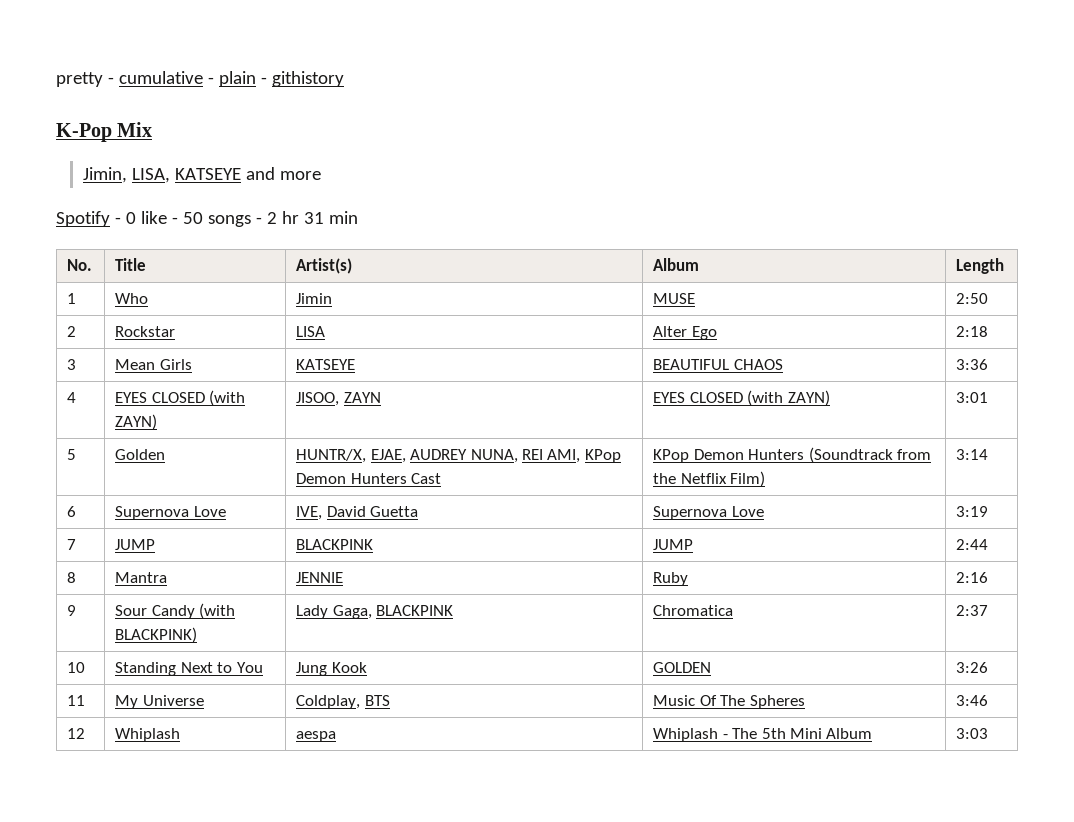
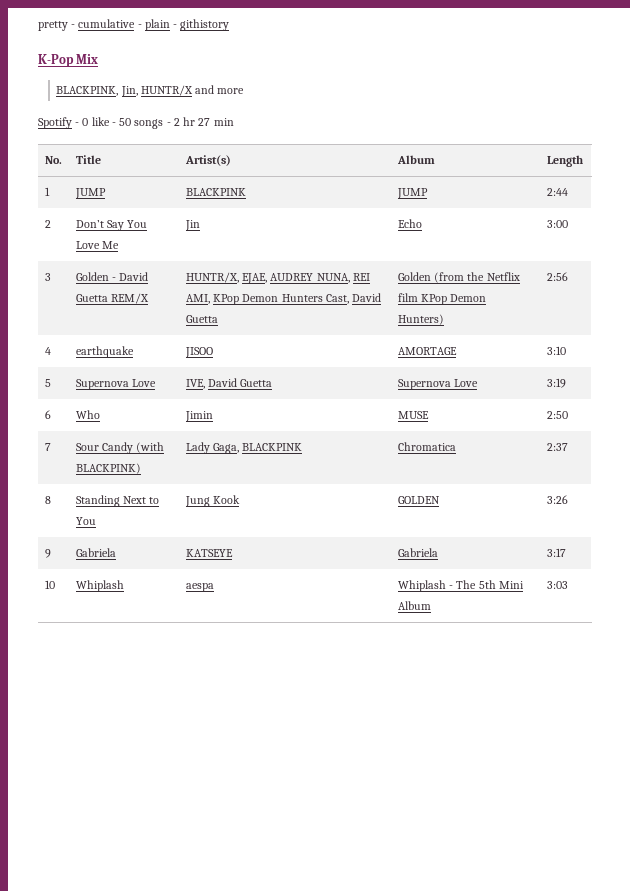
[83,167,242,183] Jimin, LISA, KATSEYE -> [56,85,193,97] BLACKPINK, Jin, HUNTR/X
[303,212,324,224] 31 -> [198,118,211,126] 27
[115,293,149,304] [296,293,333,304] [653,293,696,304] [956,293,989,304] [67,326,77,337] [115,326,176,337] [296,326,326,337] [653,326,717,340] [956,326,989,337] [67,359,77,370] [115,359,192,370] [296,359,356,370] [653,359,783,370] [956,359,989,370] [67,392,77,403] [115,390,246,406] [115,414,158,430] [296,392,381,406] [653,390,830,406] [956,392,989,403] [67,449,77,460] [115,449,166,460] Who | Jimin | MUSE | 2:50 // 2 | Rockstar | LISA | Alter Ego | 2:18 // 3 | Mean Girls | KATSEYE | BEAUTIFUL CHAOS | 3:36 // 4 | EYES CLOSED (with ZAYN) | JISOO, ZAYN | EYES CLOSED (with ZAYN) | 3:01 // 5 | Golden -> [74,188,106,199] [185,188,246,196] [396,188,428,199] [546,188,568,196] [44,220,51,228] [75,220,148,231] [75,241,120,249] [184,220,200,231] [397,219,422,228] [546,220,568,228] [44,273,51,281] [75,272,149,281] [75,293,150,304] JUMP | BLACKPINK | JUMP | 2:44 // 2 | Don’t Say You Love Me | Jin | Echo | 3:00 // 3 | Golden - David Guetta REM/X
[411,473,442,484] [653,447,931,463] [653,471,766,487] [956,449,989,460] [67,506,77,517] Cast | KPop Demon Hunters (Soundtrack from the Netflix Film) | 3:14 // 6 -> [325,293,381,304] [185,315,218,323] [397,272,520,283] [397,293,487,305] [397,314,444,325] [546,272,568,281] [44,347,51,355] [75,346,134,358] [184,347,213,358] [397,347,457,355] [546,346,566,355] [44,379,51,387] Cast, David Guetta | Golden (from the Netflix film KPop Demon Hunters) | 2:56 // 4 | earthquake | JISOO | AMORTAGE | 3:10 // 5
[67,539,77,550] [115,539,156,550] [296,539,374,550] [653,539,694,550] [956,539,989,550] [67,572,77,583] [115,572,168,583] [296,572,344,583] [653,572,689,586] [956,572,989,583] [67,605,77,616] 7 | JUMP | BLACKPINK | JUMP | 2:44 // 8 | Mantra | JENNIE | Ruby | 2:16 // 9 -> [44,410,51,419] [75,410,100,419] [184,411,213,422] [397,411,429,419] [546,411,568,419] [44,443,51,451] 6 | Who | Jimin | MUSE | 2:50 // 7
[67,662,86,673] 10 -> [44,496,51,504] 8
[67,695,86,706] [115,695,204,709] [296,695,390,709] [653,695,805,709] [956,695,989,706] [67,728,86,739] 11 | My Universe | Coldplay, BTS | Music Of The Spheres | 3:46 // 12 -> [44,549,51,558] [75,548,116,557] [185,549,233,557] [397,548,438,557] [546,548,566,557] [44,580,55,589] 9 | Gabriela | KATSEYE | Gabriela | 3:17 // 10

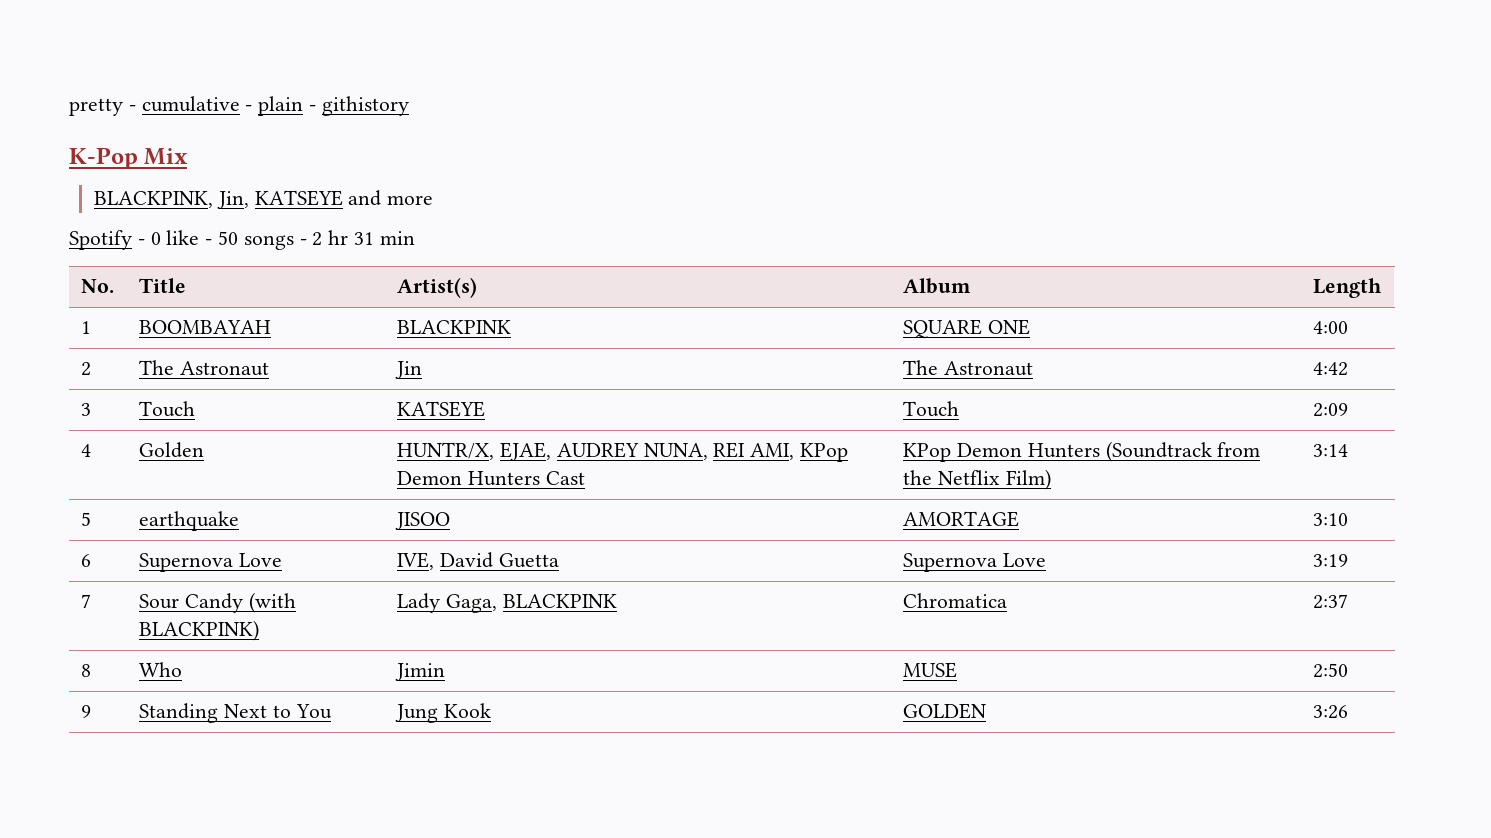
[140,85,193,96] HUNTR/X -> [254,190,343,206] KATSEYE
[198,118,211,126] 27 -> [354,232,375,245] 31
[74,188,106,199] [185,188,246,196] [396,188,428,199] [546,188,568,196] [44,220,51,228] [75,220,148,231] [75,241,120,249] [184,220,200,231] [397,219,422,228] [546,220,568,228] [44,273,51,281] [75,272,149,281] [75,293,150,304] JUMP | BLACKPINK | JUMP | 2:44 // 2 | Don’t Say You Love Me | Jin | Echo | 3:00 // 3 | Golden - David Guetta REM/X -> [139,320,272,334] [397,320,512,334] [903,319,1031,339] [1313,321,1349,334] [81,362,92,376] [139,360,270,376] [395,361,423,379] [903,360,1034,376] [1313,362,1349,376] [81,403,92,416] [139,401,196,417] [397,401,486,417] [903,401,960,417] [1313,403,1349,417] [81,444,92,457] [139,442,205,458] BOOMBAYAH | BLACKPINK | SQUARE ONE | 4:00 // 2 | The Astronaut | Jin | The Astronaut | 4:42 // 3 | Touch | KATSEYE | Touch | 2:09 // 4 | Golden
[325,293,381,304] [185,315,218,323] [397,272,520,283] [397,293,487,305] [397,314,444,325] [546,272,568,281] [44,347,51,355] Cast, David Guetta | Golden (from the Netflix film KPop Demon Hunters) | 2:56 // 4 -> [545,471,585,485] [903,441,1261,462] [903,469,1051,490] [1313,444,1349,457] [81,512,92,526] Cast | KPop Demon Hunters (Soundtrack from the Netflix Film) | 3:14 // 5
[44,379,51,387] 5 -> [81,554,92,567] 6
[44,410,51,419] [75,410,100,419] [184,411,213,422] [397,411,429,419] [546,411,568,419] // 6 | Who | Jimin | MUSE | 2:50 -> (1349, 560) none
(51, 500) none -> [139,662,183,677] [395,663,446,681] [903,662,958,678] [1313,663,1349,678] [81,705,92,718] | Who | Jimin | MUSE | 2:50 // 9
[44,549,51,558] [75,548,116,557] [185,549,233,557] [397,548,438,557] [546,548,566,557] [44,580,55,589] [75,580,124,592] [185,583,214,592] [397,580,524,592] [397,601,431,610] [546,581,568,589] // 9 | Gabriela | KATSEYE | Gabriela | 3:17 // 10 | Whiplash | aespa | Whiplash - The 5th Mini Album | 3:03 -> (1349, 712) none

